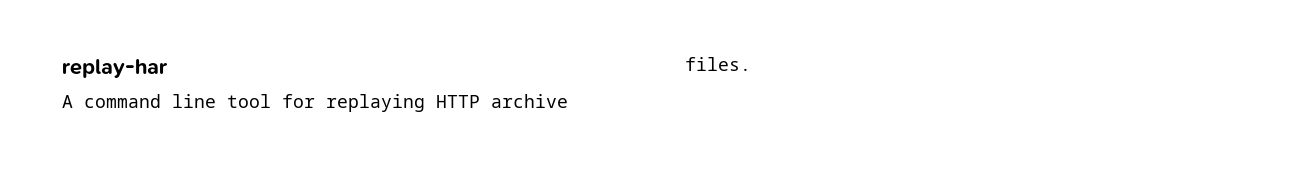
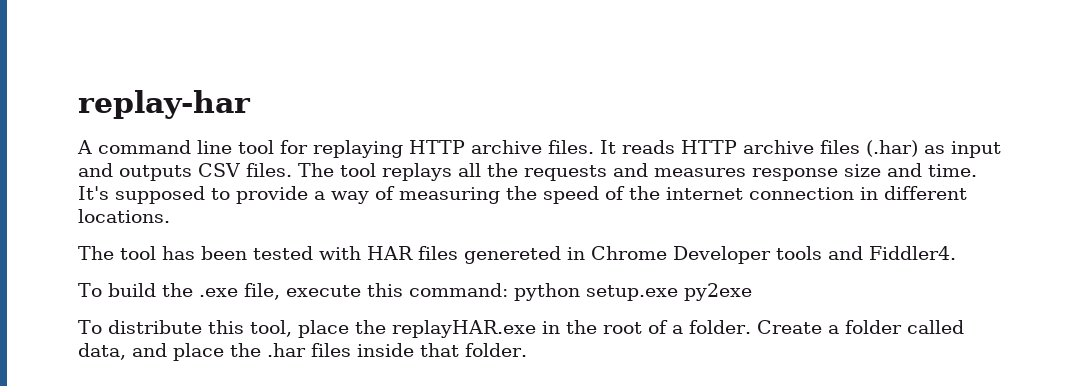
(751, 64) none -> [600,140,1001,158] [78,163,977,181] [78,186,967,204] [78,209,170,223] [78,246,956,264] [78,283,752,301] [78,320,964,338] [78,343,527,361] It reads HTTP archive files (.har) as input and outputs CSV files. The tool replays all the requests and measures response size and time. It's supposed to provide a way of measuring the speed of the internet connection in different locations. // The tool has been tested with HAR files genereted in Chrome Developer tools and Fiddler4. // To build the .exe file, execute this command: python setup.exe py2exe // To distribute this tool, place the replayHAR.exe in the root of a folder. Create a folder called data, and place the .har files inside that folder.

